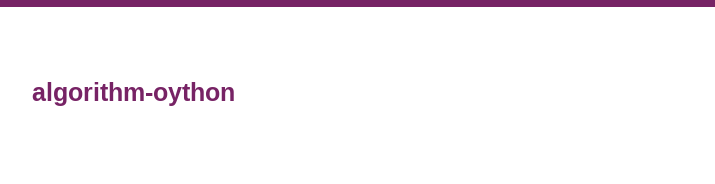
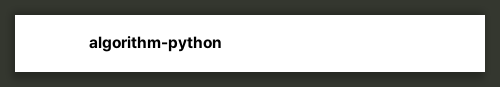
[32,82,235,106] algorithm-oython -> [89,36,222,52] algorithm-python

